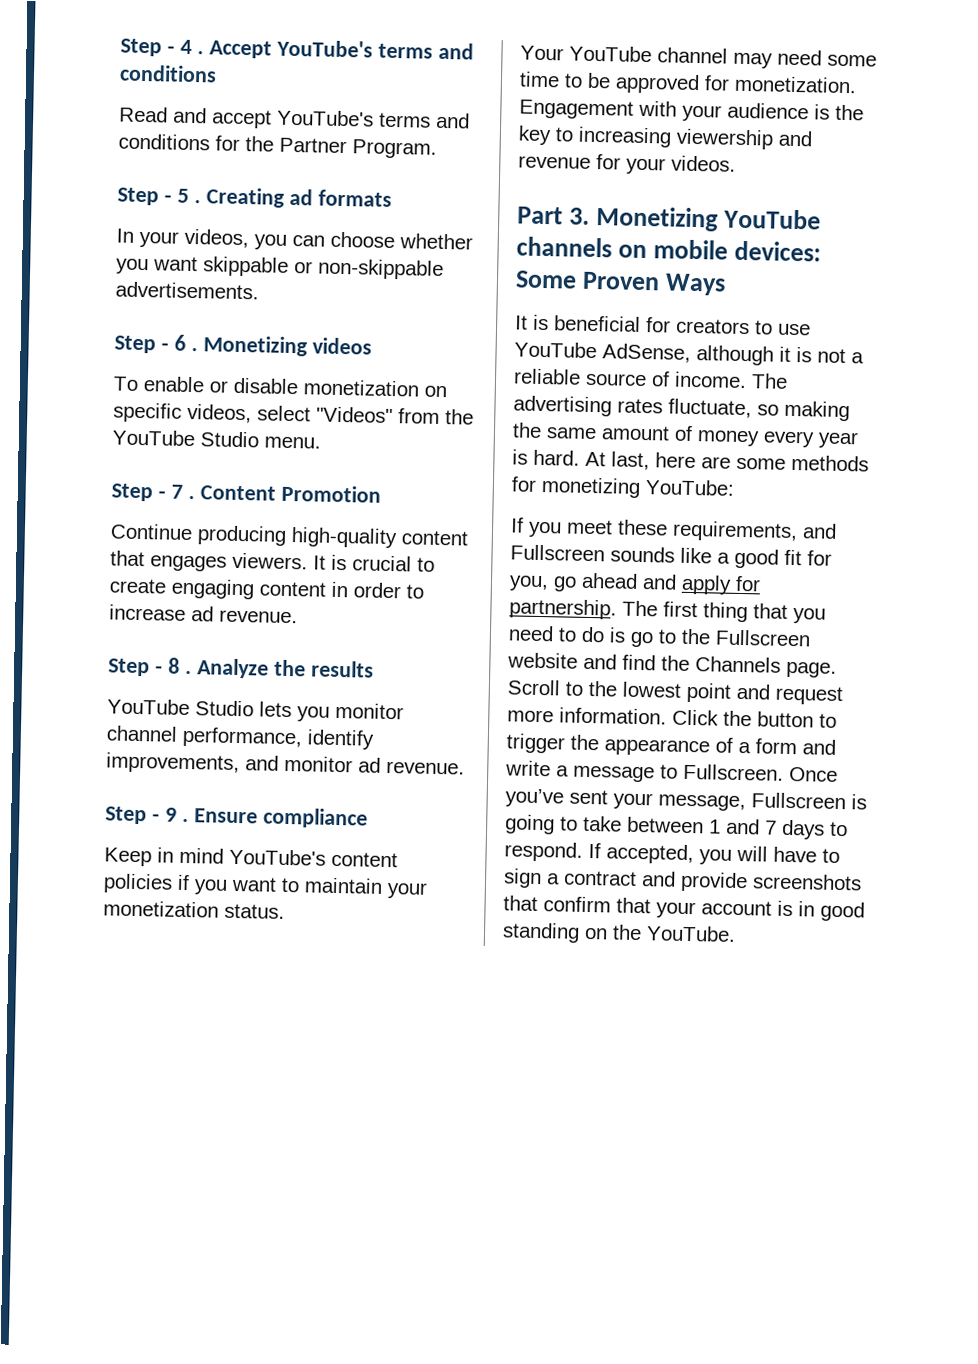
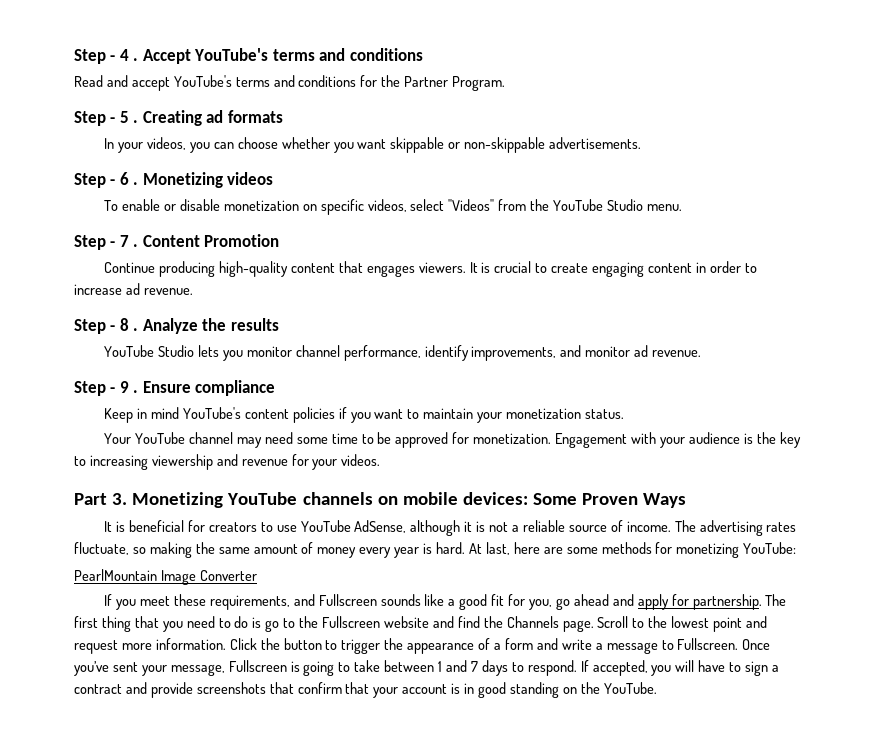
(735, 487) none -> [74,569,257,585] // PearlMountain Image Converter

